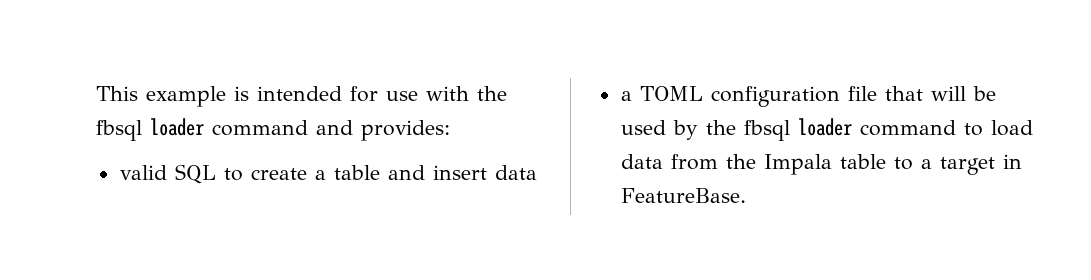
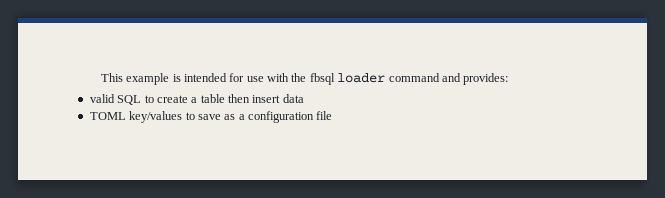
[387,165,425,180] and -> [228,94,250,103] then
[620,86,996,107] [620,118,1033,141] [620,154,1022,175] [620,188,746,203] a TOML configuration file that will be used by the fbsql loader command to load data from the Impala table to a target in FeatureBase. -> [89,111,333,123] TOML key/values to save as a configuration file

